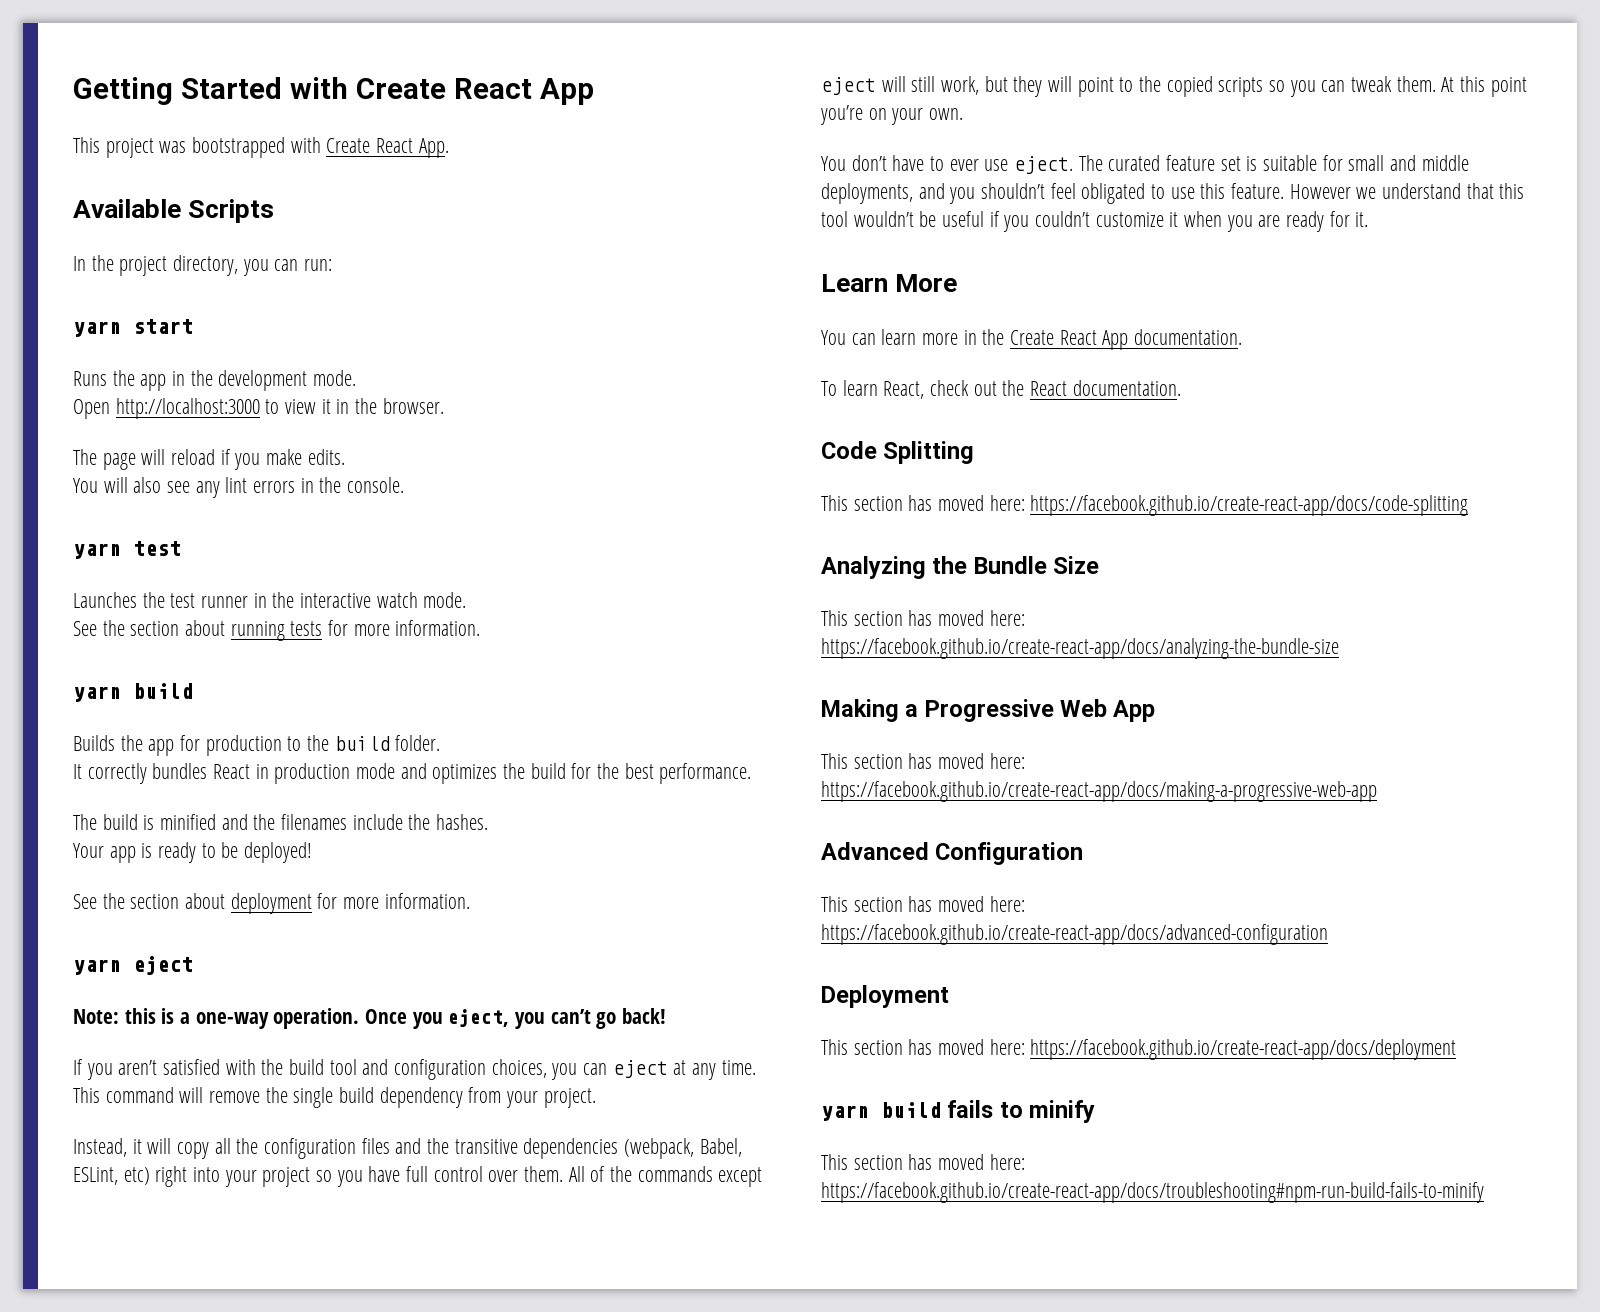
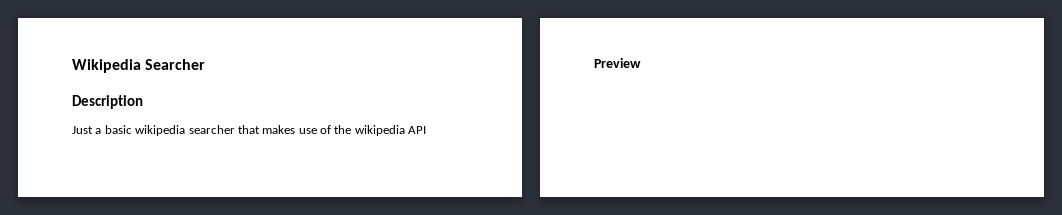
[73,77,594,105] [73,137,449,158] [73,199,275,223] [73,255,333,276] [73,319,193,337] [73,370,357,391] [73,398,444,419] [73,449,345,470] [73,477,405,498] [73,541,181,559] [73,592,467,608] [73,620,481,641] [73,683,193,702] [73,735,441,756] [73,763,752,784] [73,814,489,830] [73,842,313,863] [73,893,470,914] [73,956,193,975] [73,1008,667,1029] [73,1059,756,1080] [73,1087,596,1108] [73,1138,742,1159] [73,1166,763,1187] [821,76,1527,97] [820,105,964,125] [821,155,1469,174] [821,183,1525,204] [821,211,1369,232] [821,274,958,292] [821,329,1243,350] [821,380,1181,399] [821,441,975,464] [821,495,1469,516] [821,556,1100,579] [821,610,1025,626] [821,638,1339,659] [821,699,1156,722] [821,753,1025,769] [821,781,1377,802] [821,842,1084,865] [821,896,1025,912] [821,924,1328,945] [821,985,949,1008] [821,1039,1457,1060] [821,1100,1096,1123] [821,1154,1025,1170] [821,1182,1484,1203] Getting Started with Create React App // This project was bootstrapped with Create React App. // Available Scripts // In the project directory, you can run: // yarn start // Runs the app in the development mode. // Open http://localhost:3000 to view it in the browser. // The page will reload if you make edits. // You will also see any lint errors in the console. // yarn test // Launches the test runner in the interactive watch mode. // See the section about running tests for more information. // yarn build // Builds the app for production to the build folder. // It correctly bundles React in production mode and optimizes the build for the best performance. // The build is minified and the filenames include the hashes. // Your app is ready to be deployed! // See the section about deployment for more information. // yarn eject // Note: this is a one-way operation. Once you eject, you can’t go back! // If you aren’t satisfied with the build tool and configuration choices, you can eject at any time. This command will remove the single build dependency from your project. // Instead, it will copy all the configuration files and the transitive dependencies (webpack, Babel, ESLint, etc) right into your project so you have full control over them. All of the commands except eject will still work, but they will point to the copied scripts so you can tweak them. At this point you’re on your own. // You don’t have to ever use eject. The curated feature set is suitable for small and middle deployments, and you shouldn’t feel obligated to use this feature. However we understand that this tool wouldn’t be useful if you couldn’t customize it when you are ready for it. // Learn More // You can learn more in the Create React App documentation. // To learn React, check out the React documentation. // Code Splitting // This section has moved here: https://facebook.github.io/create-react-app/docs/code-splitting // Analyzing the Bundle Size // This section has moved here: https://facebook.github.io/create-react-app/docs/analyzing-the-bundle-size // Making a Progressive Web App // This section has moved here: https://facebook.github.io/create-react-app/docs/making-a-progressive-web-app // Advanced Configuration // This section has moved here: https://facebook.github.io/create-react-app/docs/advanced-configuration // Deployment // This section has moved here: https://facebook.github.io/create-react-app/docs/deployment // yarn build fails to minify // This section has moved here: https://facebook.github.io/create-react-app/docs/troubleshooting#npm-run-build-fails-to-minify -> [72,59,206,73] [72,95,143,109] [72,125,427,136] [594,58,641,68] Wikipedia Searcher // Description // Just a basic wikipedia searcher that makes use of the wikipedia API // Preview

